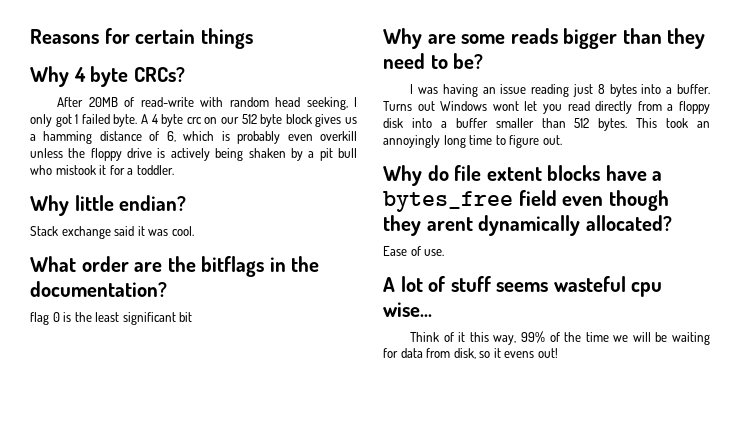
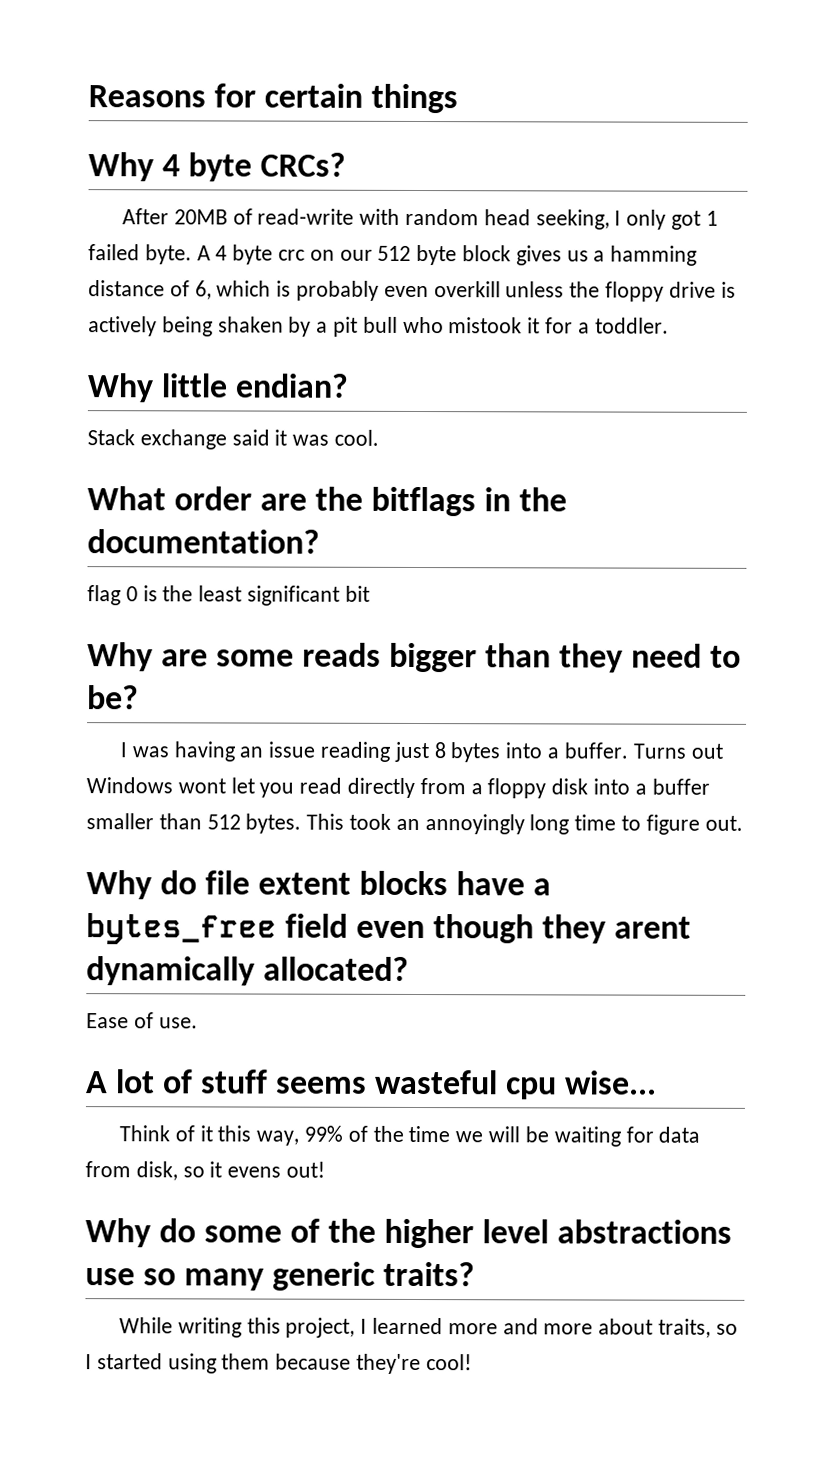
(558, 353) none -> [85,1218,733,1249] [85,1261,476,1291] [119,1317,738,1338] [85,1353,472,1375] // Why do some of the higher level abstractions use so many generic traits? // While writing this project, I learned more and more about traits, so I started using them because they're cool!

